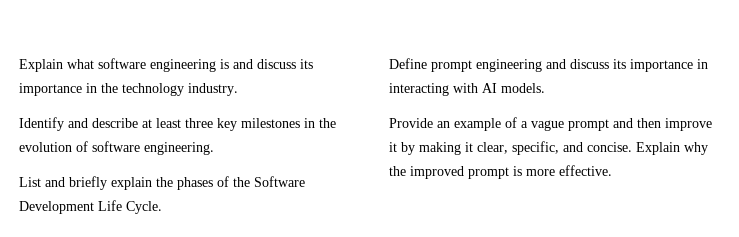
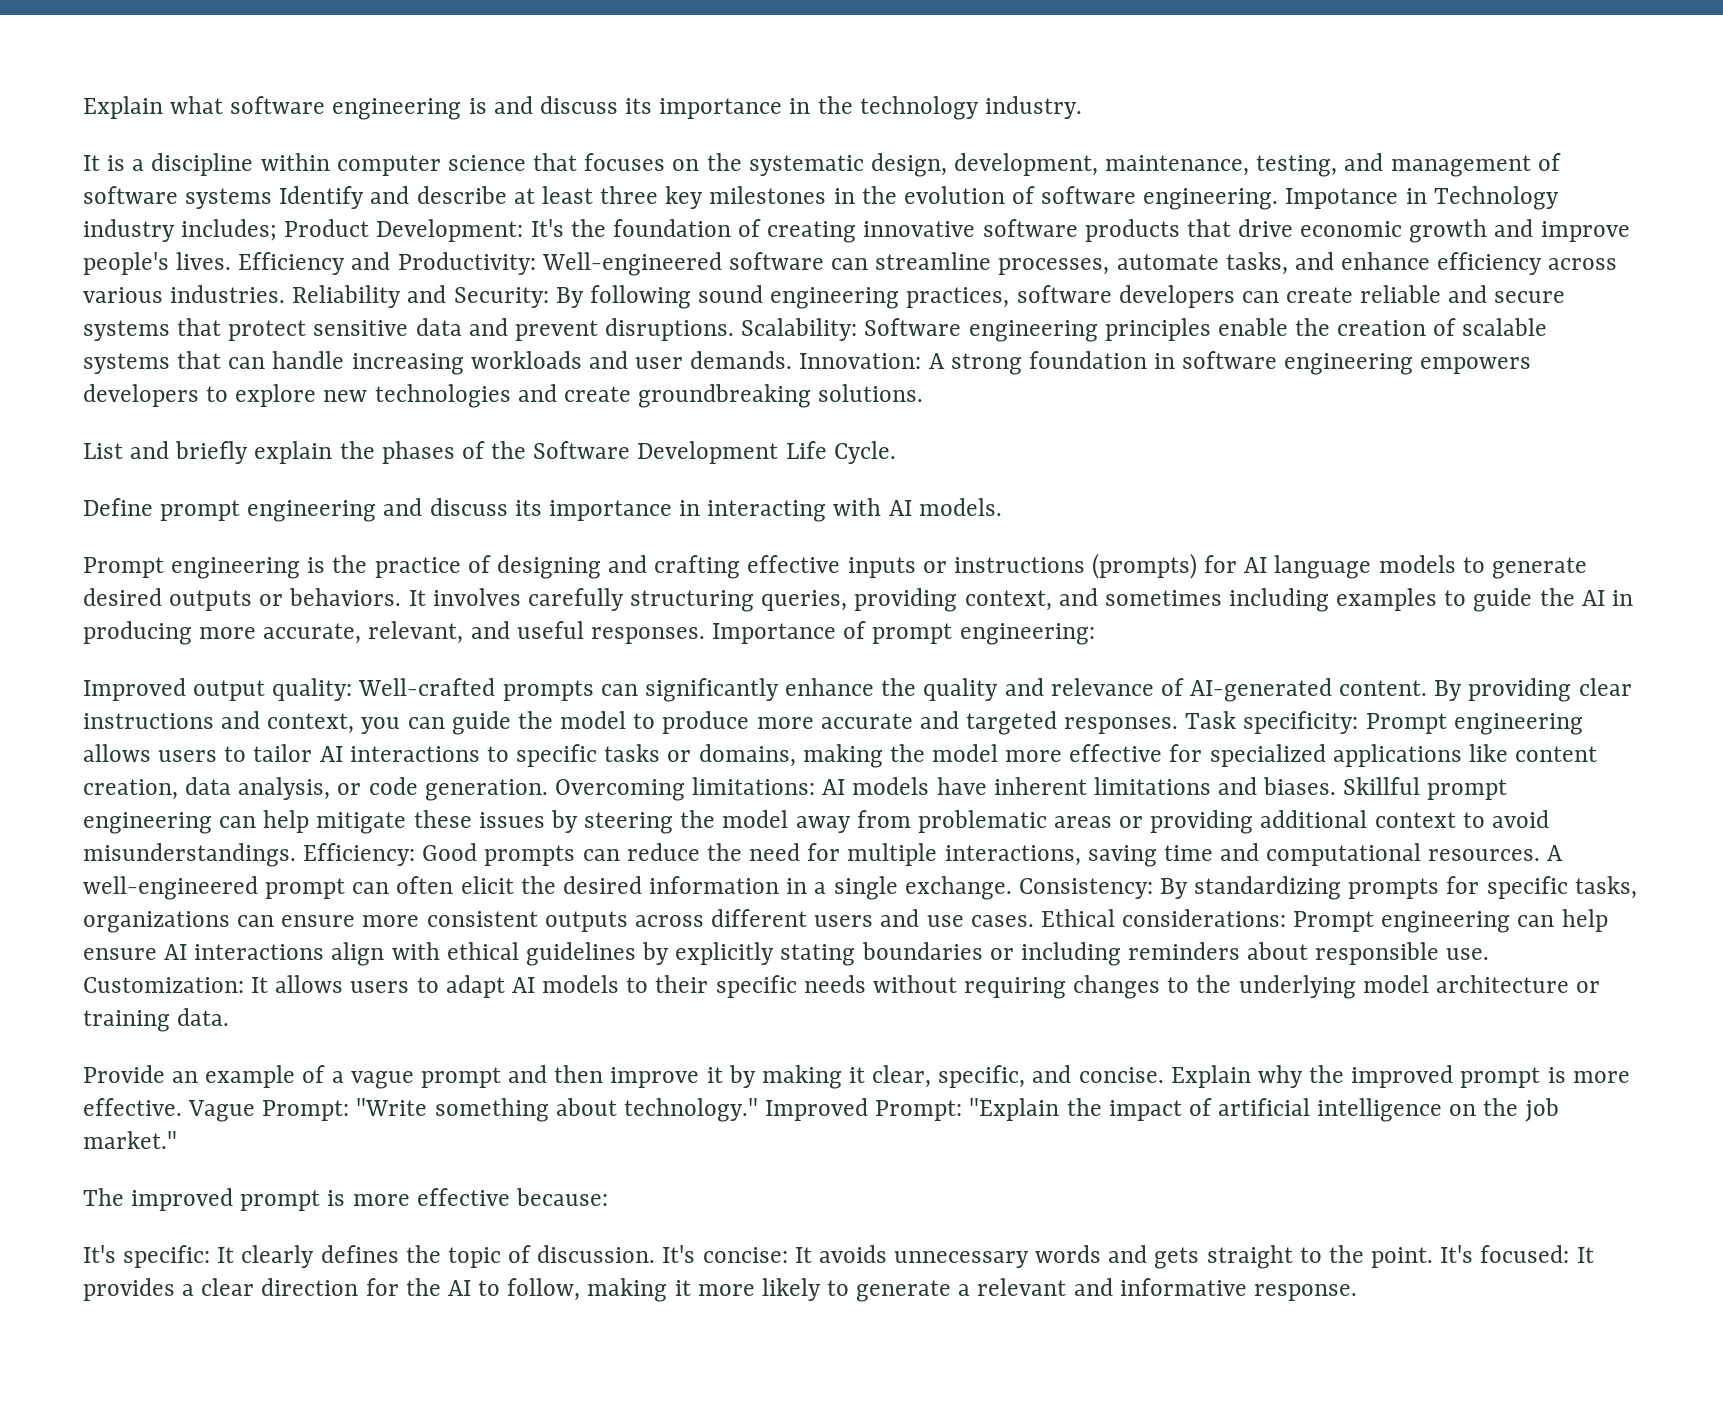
(238, 89) none -> [83,153,1561,177] [83,186,273,209] It is a discipline within computer science that focuses on the systematic design, development, maintenance, testing, and management of software systems
(214, 148) none -> [1285,186,1559,210] [83,219,1630,243] [83,252,1618,276] [83,285,1566,309] [83,318,1548,342] [83,351,1532,375] [83,384,924,408] Impotance in Technology industry includes; Product Development: It's the foundation of creating innovative software products that drive economic growth and improve people's lives. Efficiency and Productivity: Well-engineered software can streamline processes, automate tasks, and enhance efficiency across various industries. Reliability and Security: By following sound engineering practices, software developers can create reliable and secure systems that protect sensitive data and prevent disruptions. Scalability: Software engineering principles enable the creation of scalable systems that can handle increasing workloads and user demands. Innovation: A strong foundation in software engineering empowers developers to explore new technologies and create groundbreaking solutions.
(545, 88) none -> [83,553,1587,579] [83,588,1633,612] [83,621,1095,645] [83,678,1632,702] [83,711,1583,735] [83,744,1598,768] [83,777,1508,801] [83,810,1549,834] [83,843,1564,867] [83,876,1637,900] [83,909,1608,933] [83,942,1490,966] [83,975,1601,999] [83,1008,230,1032] // Prompt engineering is the practice of designing and crafting effective inputs or instructions (prompts) for AI language models to generate desired outputs or behaviors. It involves carefully structuring queries, providing context, and sometimes including examples to guide the AI in producing more accurate, relevant, and useful responses. Importance of prompt engineering: // Improved output quality: Well-crafted prompts can significantly enhance the quality and relevance of AI-generated content. By providing clear instructions and context, you can guide the model to produce more accurate and targeted responses. Task specificity: Prompt engineering allows users to tailor AI interactions to specific tasks or domains, making the model more effective for specialized applications like content creation, data analysis, or code generation. Overcoming limitations: AI models have inherent limitations and biases. Skillful prompt engineering can help mitigate these issues by steering the model away from problematic areas or providing additional context to avoid misunderstandings. Efficiency: Good prompts can reduce the need for multiple interactions, saving time and computational resources. A well-engineered prompt can often elicit the desired information in a single exchange. Consistency: By standardizing prompts for specific tasks, organizations can ensure more consistent outputs across different users and use cases. Ethical considerations: Prompt engineering can help ensure AI interactions align with ethical guidelines by explicitly stating boundaries or including reminders about responsible use. Customization: It allows users to adapt AI models to their specific needs without requiring changes to the underlying model architecture or training data.
(612, 170) none -> [188,1098,1559,1122] [83,1131,177,1149] [83,1188,608,1211] [83,1245,1594,1269] [83,1278,1357,1302] Vague Prompt: "Write something about technology." Improved Prompt: "Explain the impact of artificial intelligence on the job market." // The improved prompt is more effective because: // It's specific: It clearly defines the topic of discussion. It's concise: It avoids unnecessary words and gets straight to the point. It's focused: It provides a clear direction for the AI to follow, making it more likely to generate a relevant and informative response.

